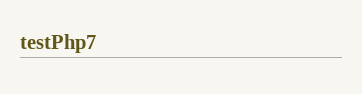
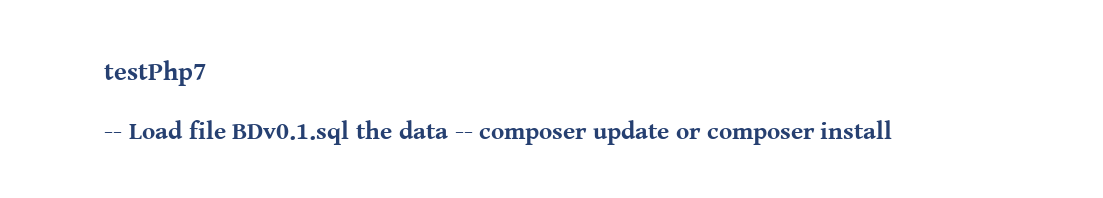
(96, 43) none -> [104,120,893,145] // -- Load file BDv0.1.sql the data -- composer update or composer install

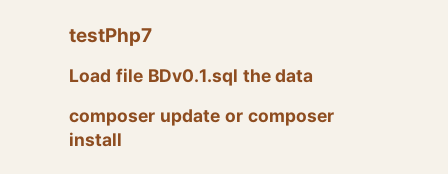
[104,132,122,139] -- -> (152, 37) none
[454,132,473,139] -- -> (314, 76) //

